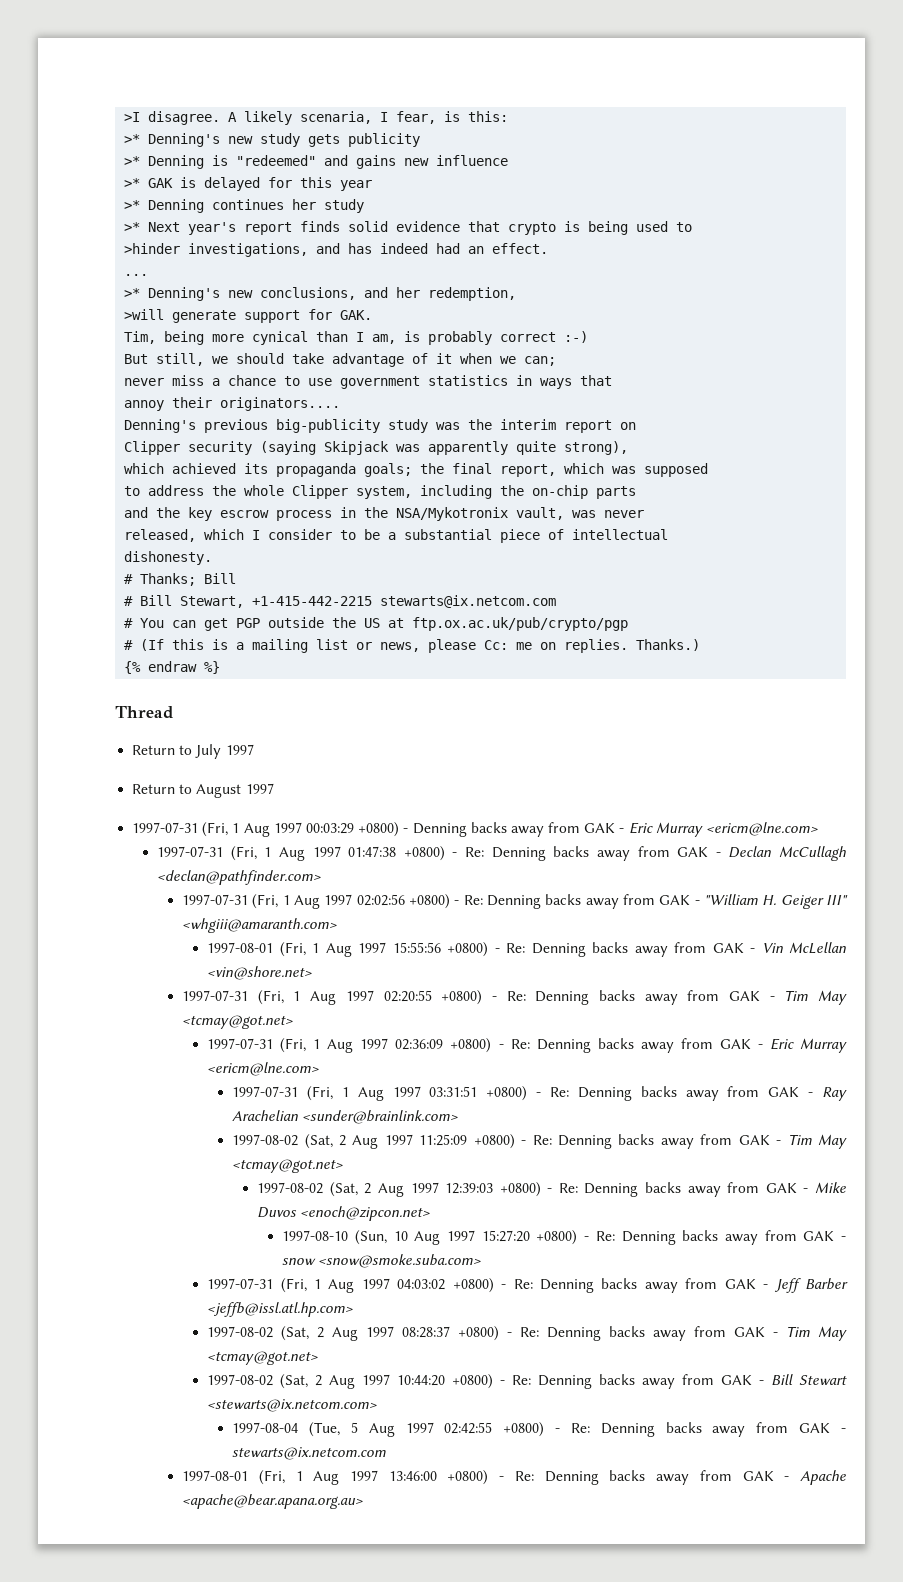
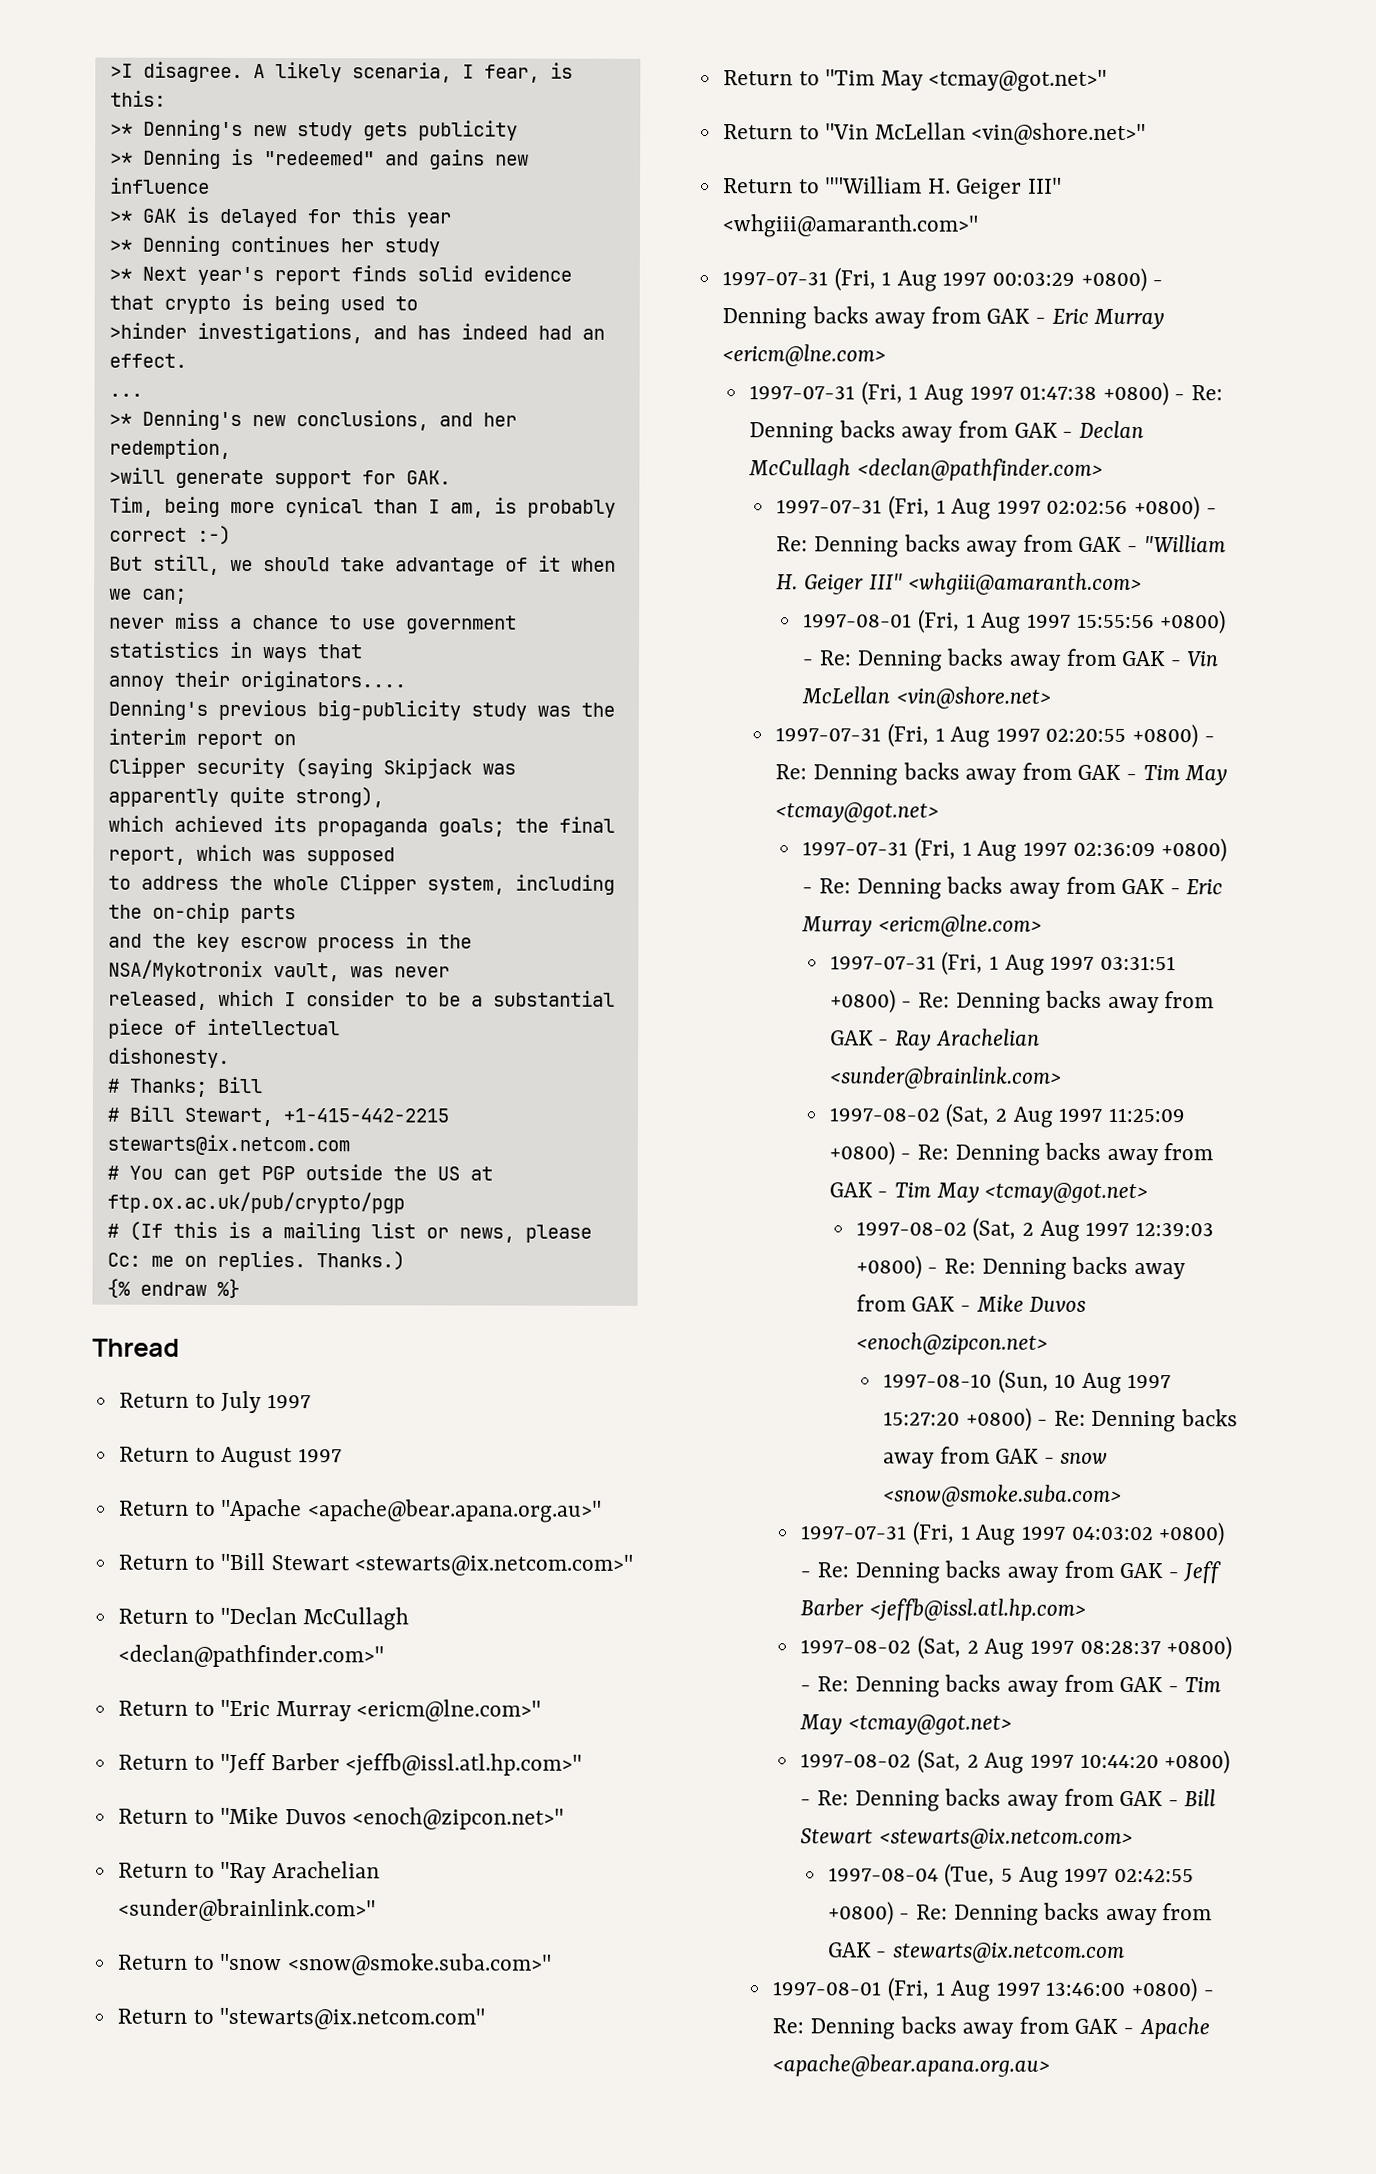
(274, 788) none -> [118,1498,602,1523] [117,1552,634,1576] [117,1606,409,1631] [117,1644,384,1668] [117,1699,542,1722] [117,1752,583,1776] [117,1806,565,1830] [117,1861,380,1884] [117,1898,376,1922] [116,1953,552,1976] [116,2007,486,2030] [722,69,1108,92] [722,122,1147,146] [722,176,1063,200] [721,214,978,238] // Return to "Apache <apache@bear.apana.org.au>" // Return to "Bill Stewart <stewarts@ix.netcom.com>" // Return to "Declan McCullagh <declan@pathfinder.com>" // Return to "Eric Murray <ericm@lne.com>" // Return to "Jeff Barber <jeffb@issl.atl.hp.com>" // Return to "Mike Duvos <enoch@zipcon.net>" // Return to "Ray Arachelian <sunder@brainlink.com>" // Return to "snow <snow@smoke.suba.com>" // Return to "stewarts@ix.netcom.com" // Return to "Tim May <tcmay@got.net>" // Return to "Vin McLellan <vin@shore.net>" // Return to ""William H. Geiger III" <whgiii@amaranth.com>"

